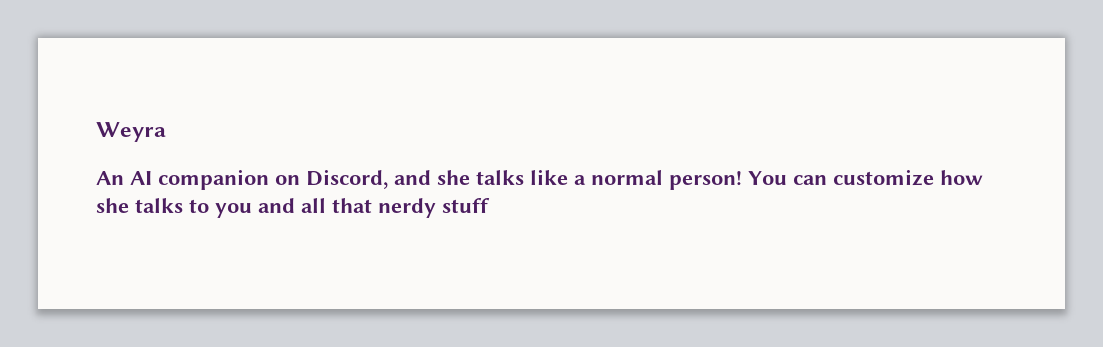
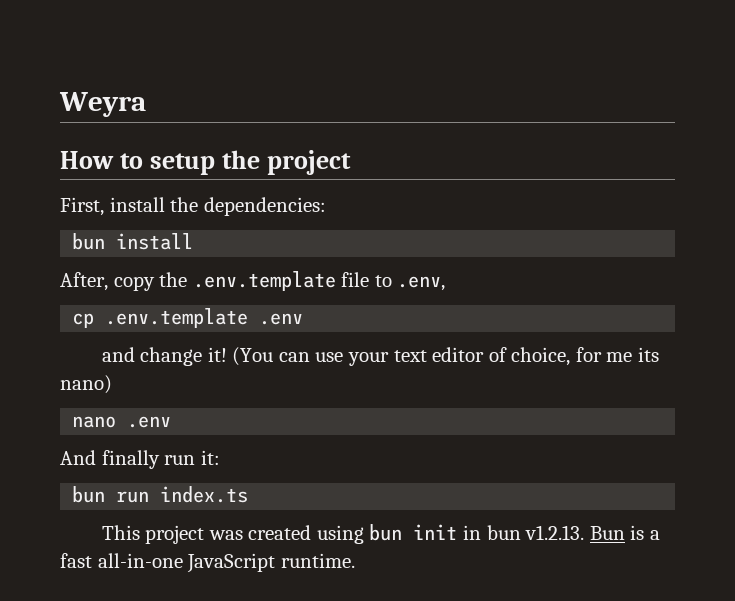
[96,169,983,190] [96,198,490,218] An AI companion on Discord, and she talks like a normal person! You can customize how she talks to you and all that nerdy stuff -> [60,150,351,175] [60,197,326,216] [72,233,194,250] [60,271,446,291] [72,308,304,328] [101,347,659,366] [60,375,112,394] [72,416,172,428] [60,450,220,469] [72,486,249,503] [101,524,660,544] [60,553,355,573] How to setup the project // First, install the dependencies: // bun install // After, copy the .env.template file to .env, // cp .env.template .env // and change it! (You can use your text editor of choice, for me its nano) // nano .env // And finally run it: // bun run index.ts // This project was created using bun init in bun v1.2.13. Bun is a fast all-in-one JavaScript runtime.

